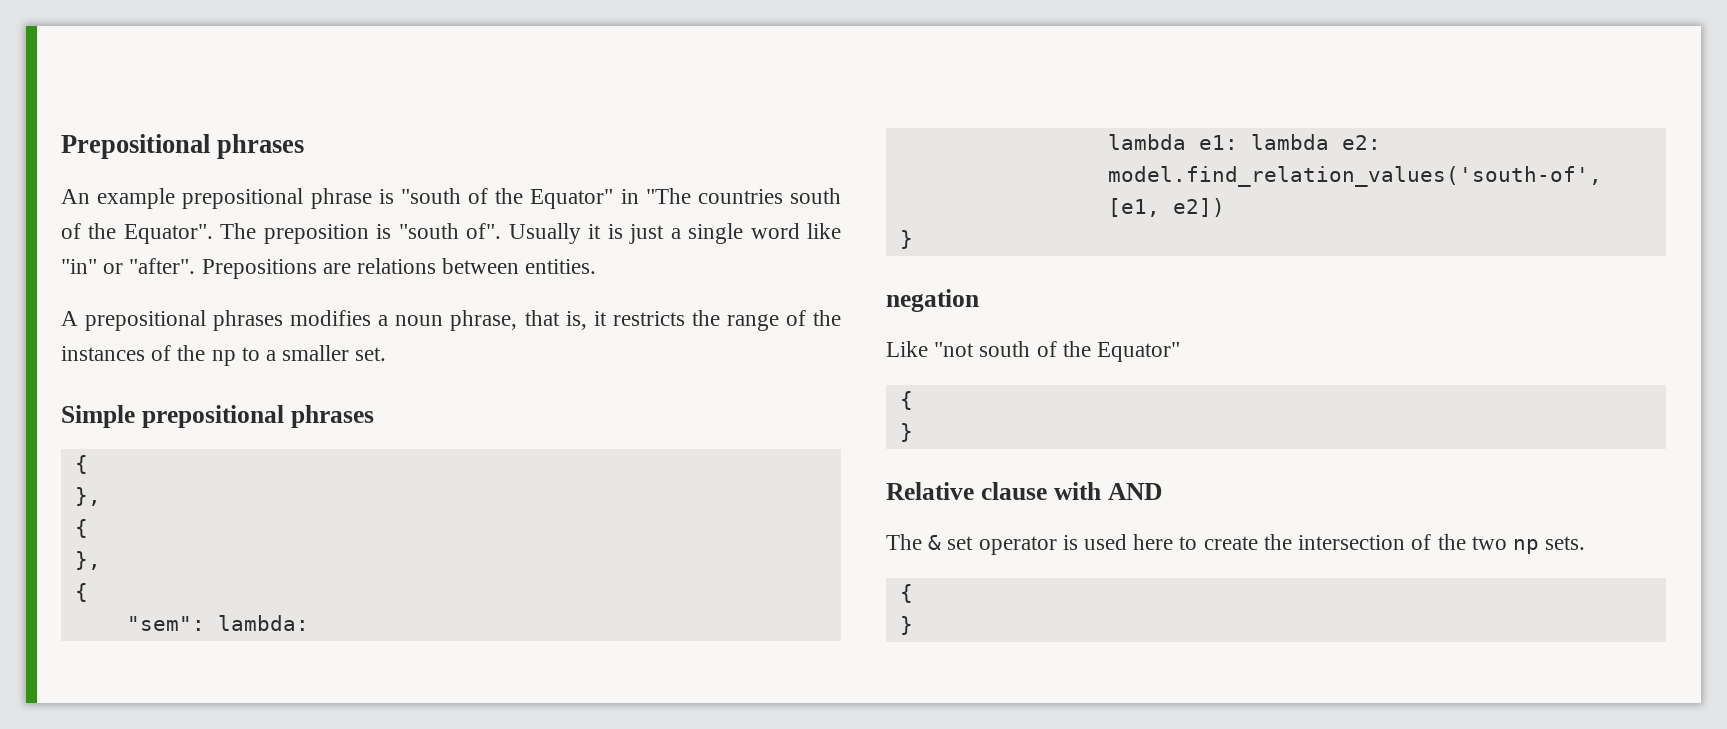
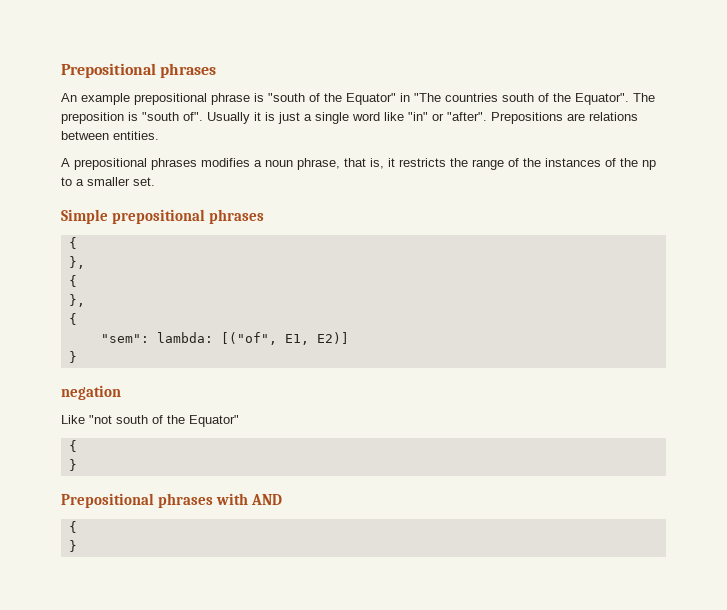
[1107,134,1381,150] [1107,166,1602,187] [1107,198,1225,217] // lambda e1: lambda e2: model.find_relation_values('south-of', [e1, e2]) -> [220,332,349,345] [("of", E1, E2)]
[886,482,1047,500] Relative clause -> [61,493,213,508] Prepositional phrases
[886,534,1586,555] // The & set operator is used here to create the intersection of the two np sets. -> (282, 499) none

